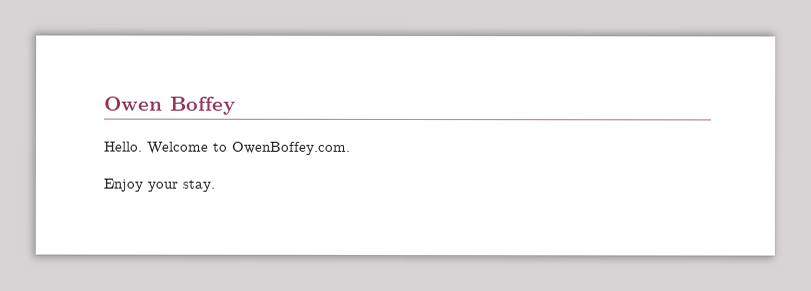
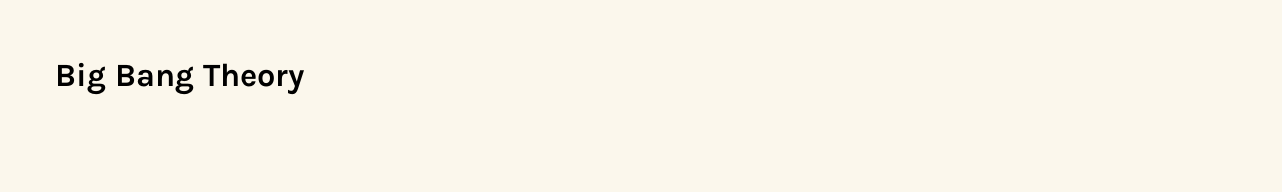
[104,96,236,115] [103,141,351,155] [103,178,215,192] Owen Boffey // Hello. Welcome to OwenBoffey.com. // Enjoy your stay. -> [55,62,304,95] Big Bang Theory

